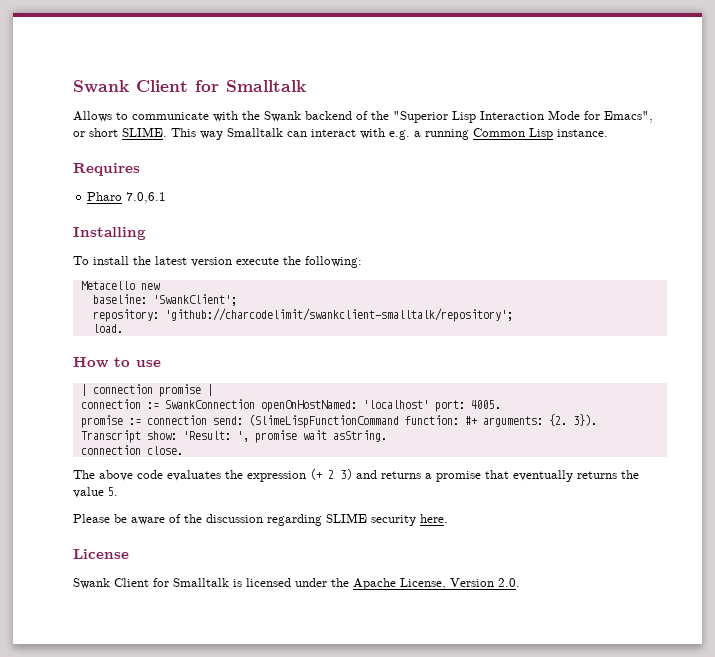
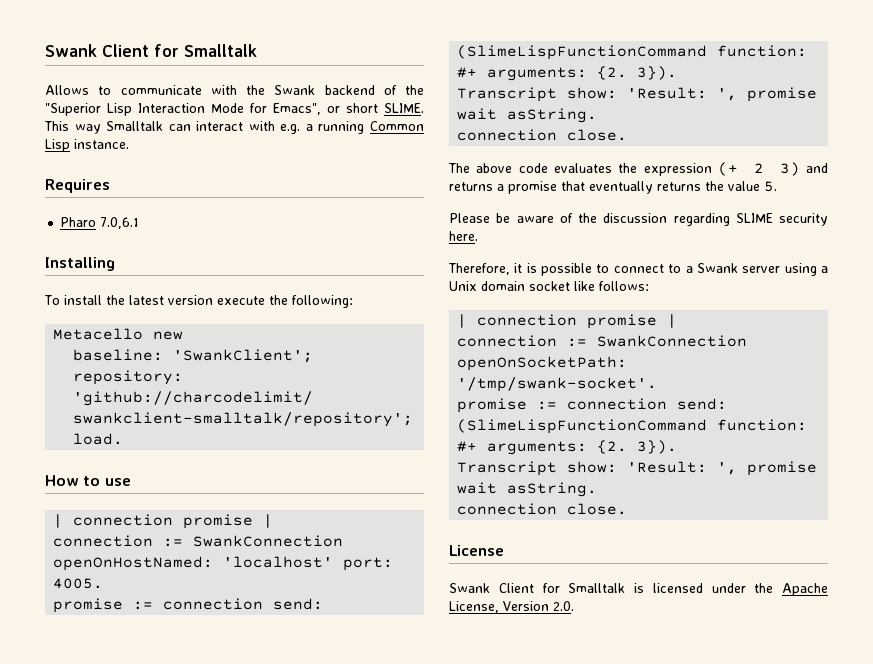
(448, 518) none -> [448,263,828,276] [449,281,649,291] [457,314,678,329] [457,335,748,347] [457,356,628,371] [457,377,658,392] [457,398,728,413] [457,419,808,434] [457,440,678,455] [457,461,818,476] [457,482,598,497] [457,503,628,515] // Therefore, it is possible to connect to a Swank server using a Unix domain socket like follows: // | connection promise | // connection := SwankConnection openOnSocketPath: '/tmp/swank-socket'. // promise := connection send: (SlimeLispFunctionCommand function: #+ arguments: {2. 3}). // Transcript show: 'Result: ', promise wait asString. // connection close.

